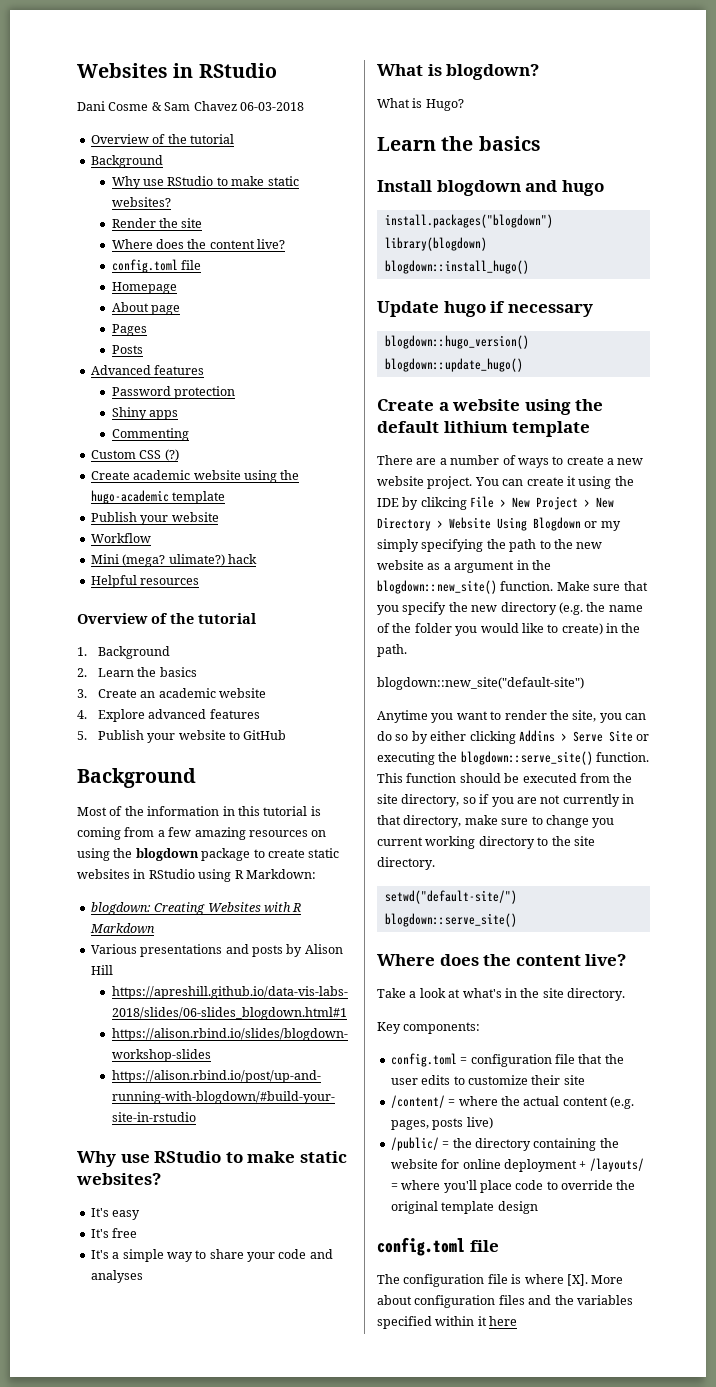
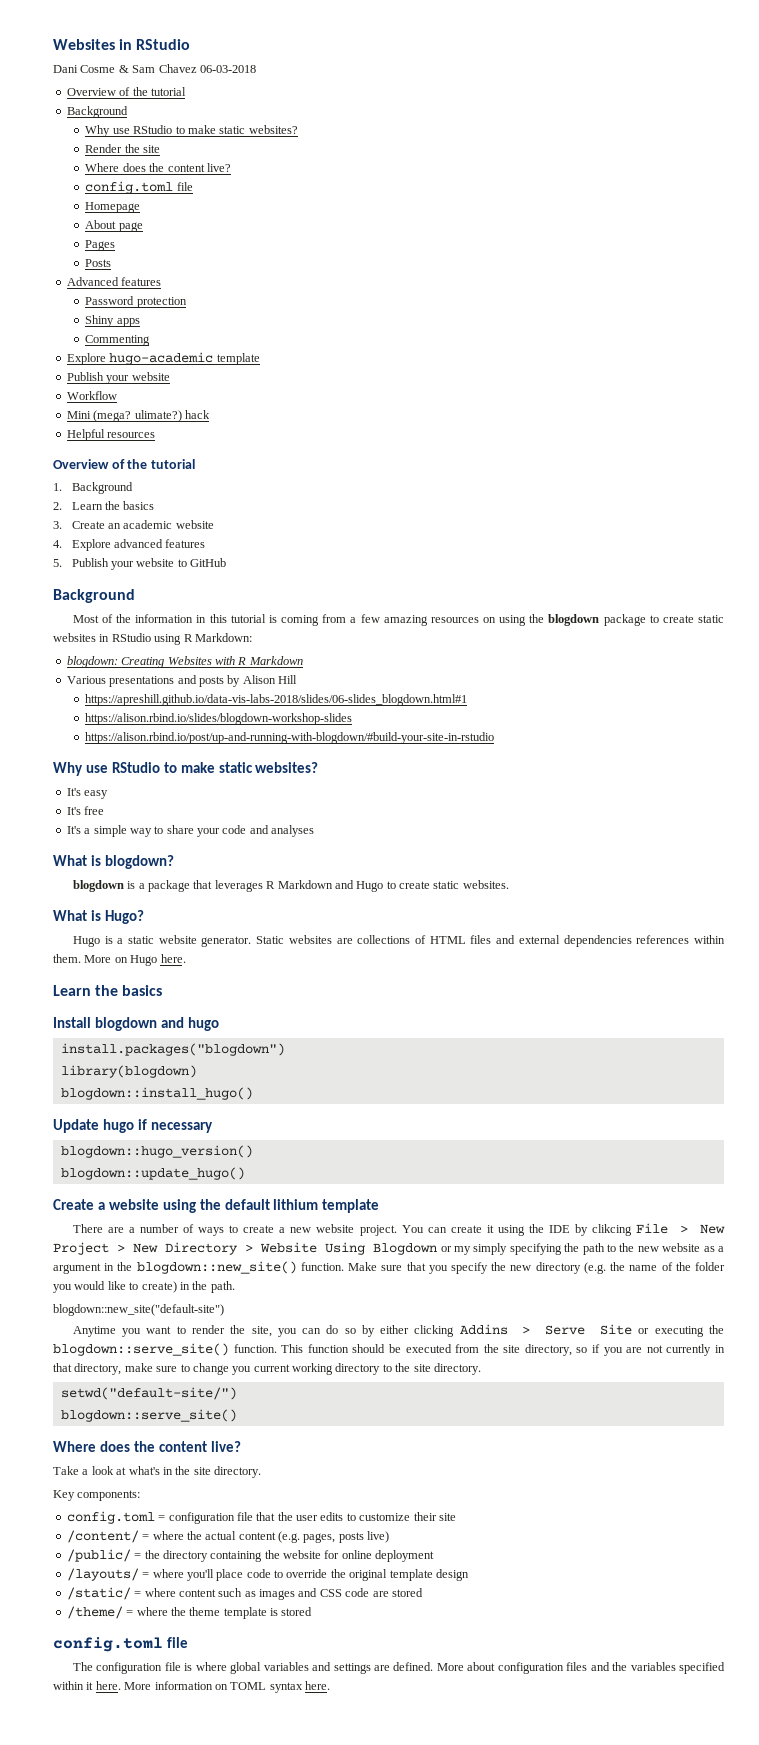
[90,449,179,461] [90,470,300,483] Custom CSS (?) // Create academic website using the -> [66,353,106,365] Explore
[377,98,464,111] What is Hugo? -> [72,880,509,892] [53,910,144,924] [72,935,725,947] [53,954,186,966] blogdown is a package that leverages R Markdown and Hugo to create static websites. // What is Hugo? // Hugo is a static website generator. Static websites are collections of HTML files and external dependencies references within them. More on Hugo here.
[579,1161,587,1169] + -> (435, 1556) //
(538, 1207) none -> [66,1587,423,1600] [66,1606,313,1619] // /static/ = where content such as images and CSS code are stored // /theme/ = where the theme template is stored
[566,1274,588,1286] [X]. -> [230,1662,434,1674] global variables and settings are defined.
[489,1316,518,1326] here -> [95,1681,330,1693] here. More information on TOML syntax here.

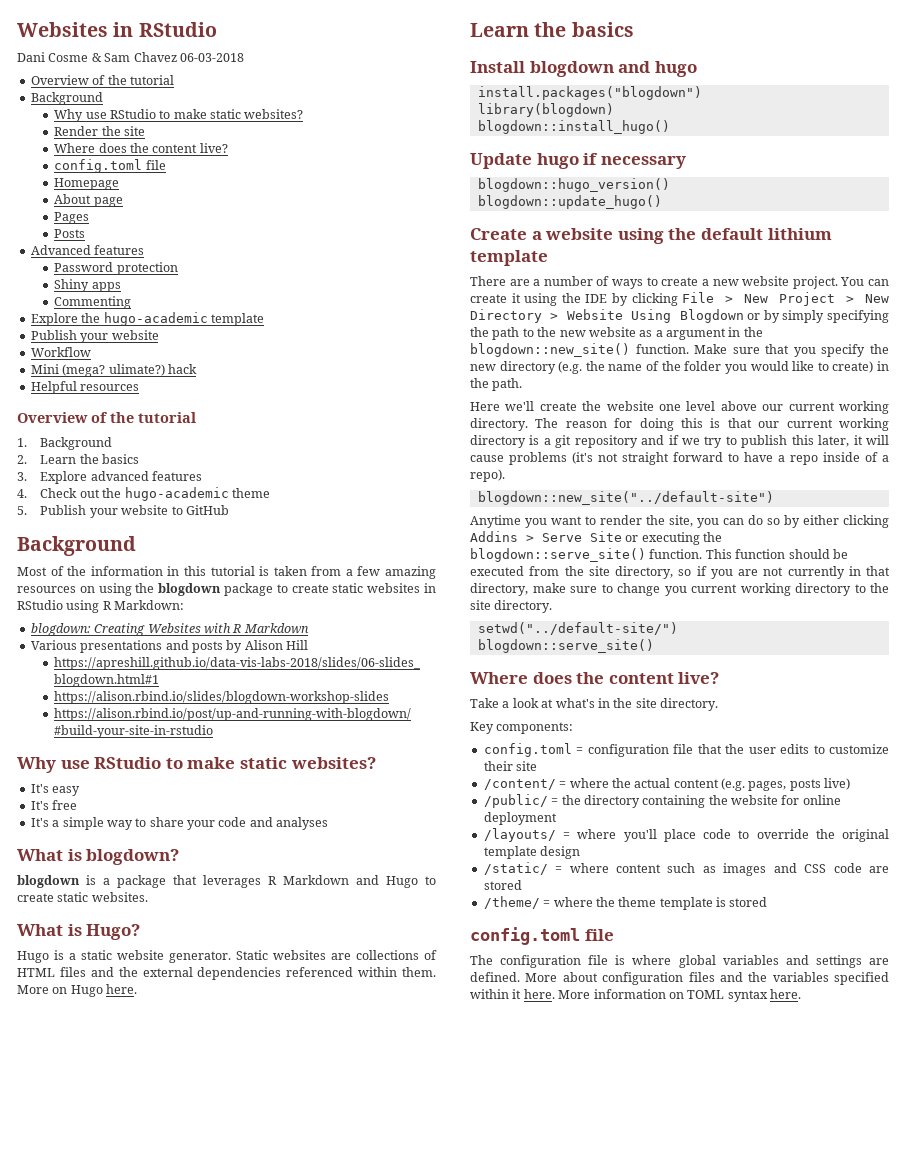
(106, 359) none -> [81,313,101,323] the
[71,520,214,529] [53,539,206,551] Create an academic website // 4. Explore advanced features -> [40,471,203,484] [17,487,270,501] Explore advanced features // 4. Check out the hugo-academic theme
[281,615,320,626] coming -> [273,566,307,576] taken
(516, 939) none -> [118,967,138,977] the
[636,935,690,944] references -> [286,967,354,977] referenced
[591,1224,632,1236] clikcing -> [631,293,678,306] clicking
[454,1246,472,1255] my -> [763,310,780,323] by
[53,1304,224,1316] blogdown::new_site("default-site") -> [470,401,889,414] [470,418,889,431] [470,435,889,448] [470,452,889,465] [470,469,505,482] [477,491,774,505] Here we'll create the website one level above our current working directory. The reason for doing this is that our current working directory is a git repository and if we try to publish this later, it will cause problems (it's not straight forward to have a repo inside of a repo). // blogdown::new_site("../default-site")
[60,1387,237,1400] setwd("default-site/") -> [477,622,678,635] setwd("../default-site/")

